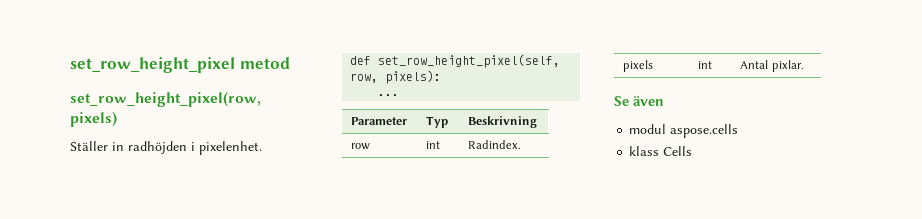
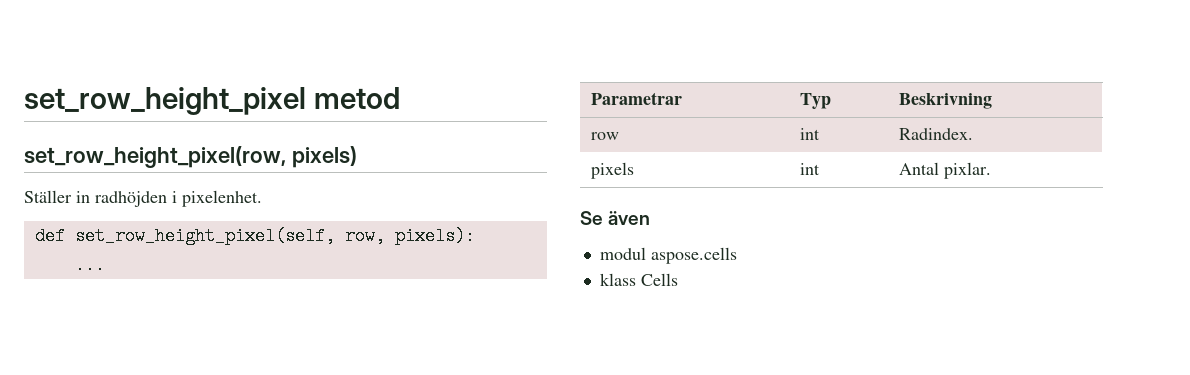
[351,117,408,125] Parameter -> [591,92,683,105] Parametrar

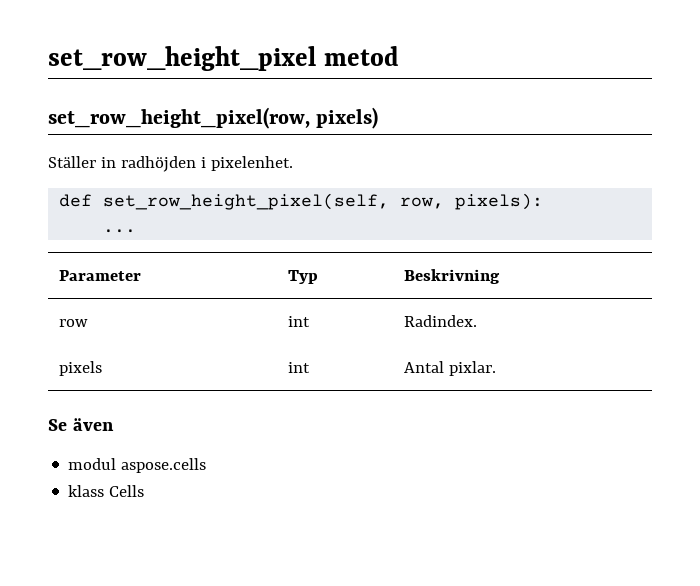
[591,92,683,105] Parametrar -> [59,270,142,281] Parameter

